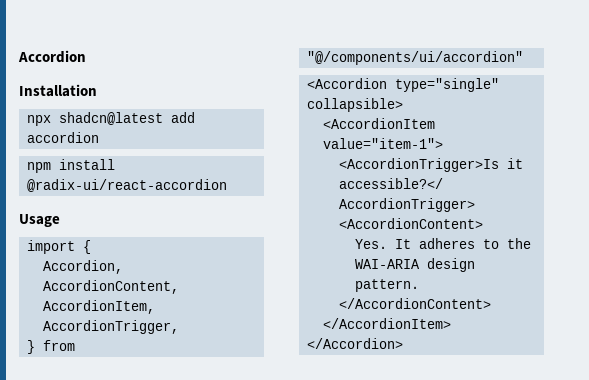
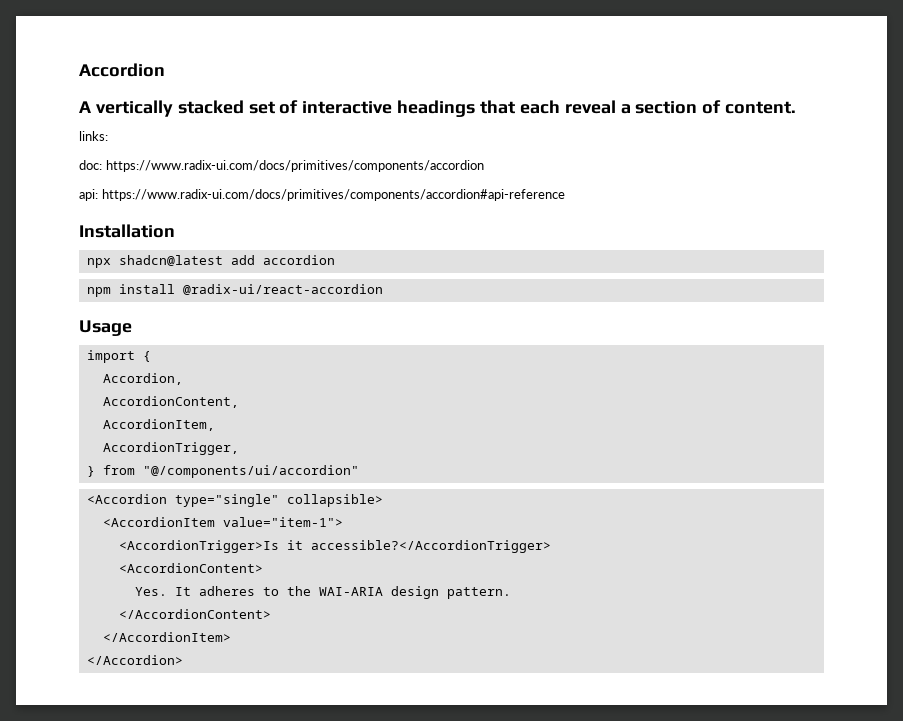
(86, 56) none -> [79,100,797,117] [79,131,108,141] [79,160,484,172] [79,189,565,201] // A vertically stacked set of interactive headings that each reveal a section of content. // links: // doc: https://www.radix-ui.com/docs/primitives/components/accordion // api: https://www.radix-ui.com/docs/primitives/components/accordion#api-reference

